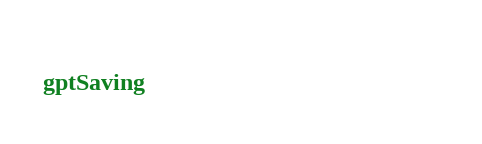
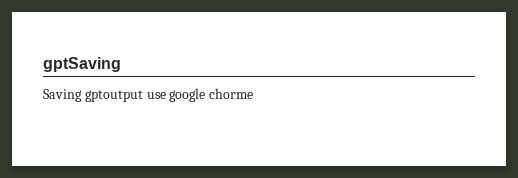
(145, 84) none -> [43,88,254,102] // Saving gptoutput use google chorme

